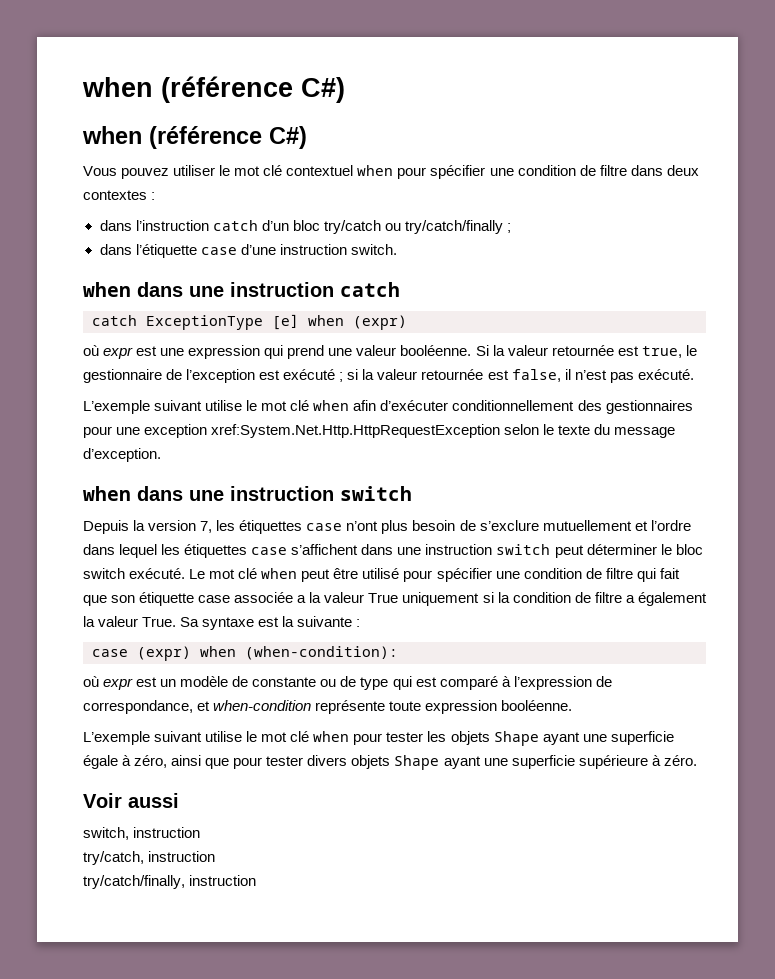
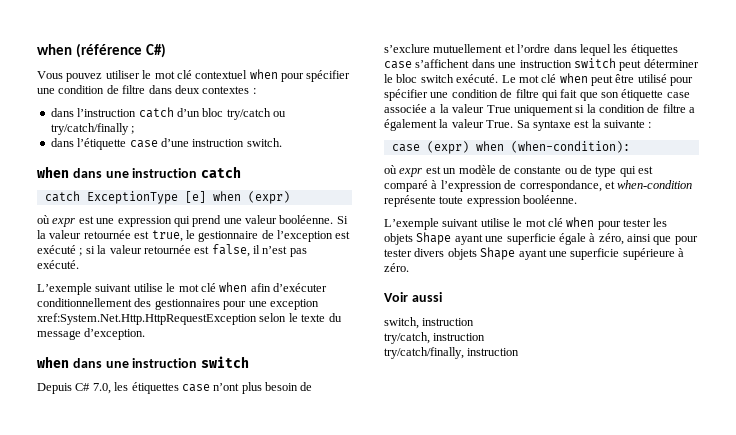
[82,76,345,103] [82,126,307,149] when (référence C#) // when (référence C#) -> [37,43,166,58] when (référence C#)
[133,520,213,533] la version 7, -> [75,383,111,394] C# 7.0,

